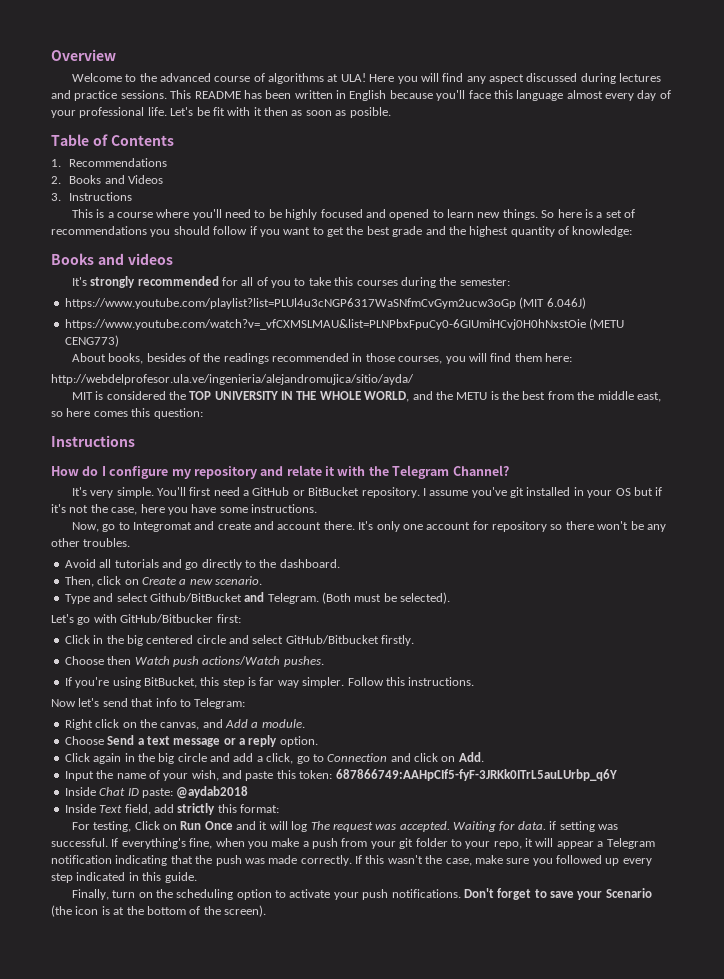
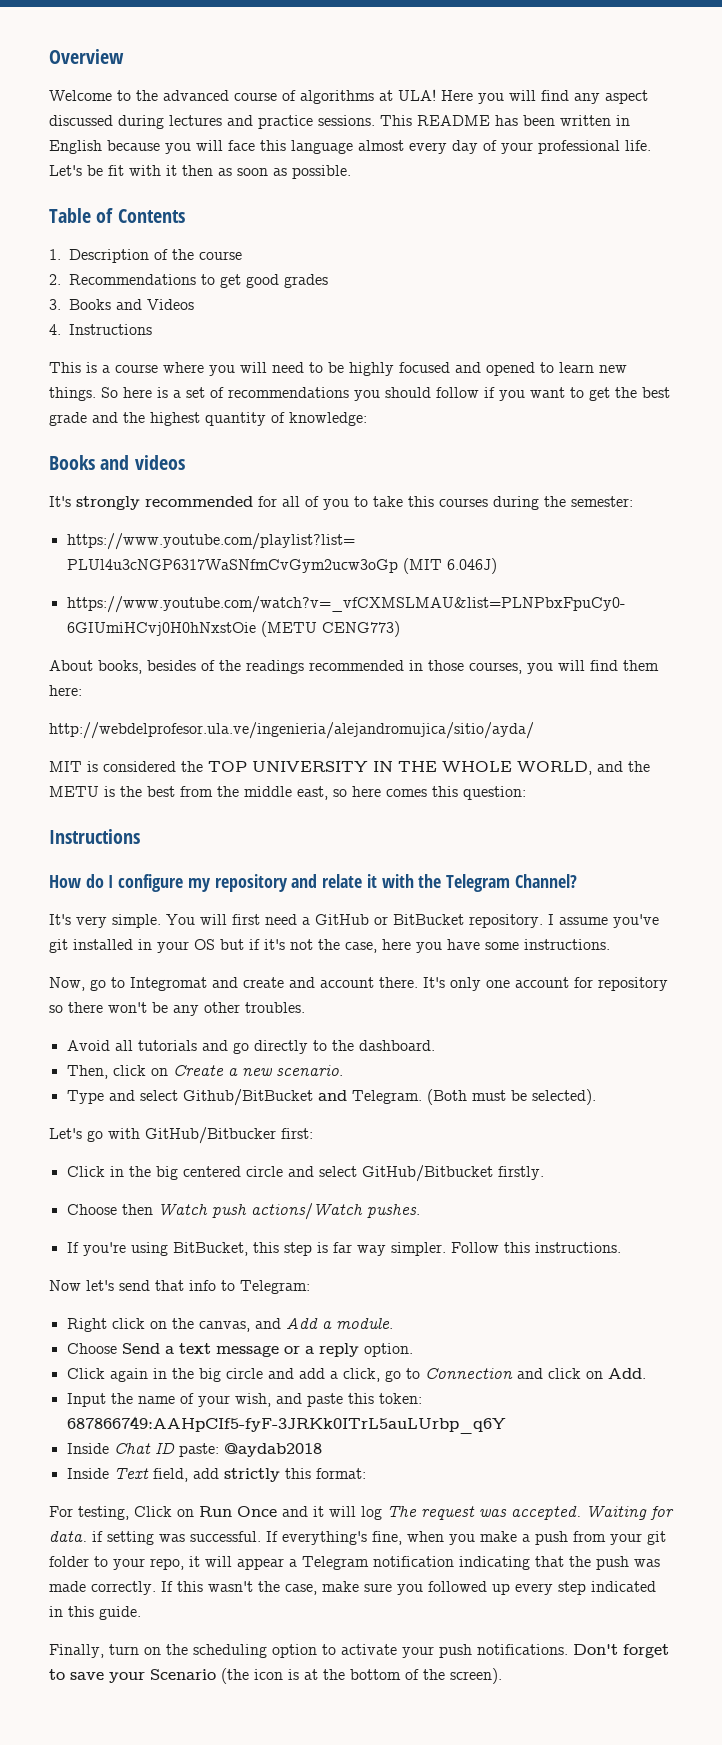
[436,90,466,101] you'll -> [165,140,223,154] you will
[349,107,391,118] posible. -> [292,165,351,179] possible.
[69,158,168,167] [51,176,61,184] Recommendations // 2. -> [69,249,242,263] [49,274,328,288] [49,299,61,310] Description of the course // 2. Recommendations to get good grades // 3.
[51,193,61,201] 3. -> [49,324,61,335] 4.
[192,209,222,220] you'll -> [209,362,267,376] you will
[156,487,186,496] You'll -> [166,914,227,925] You will

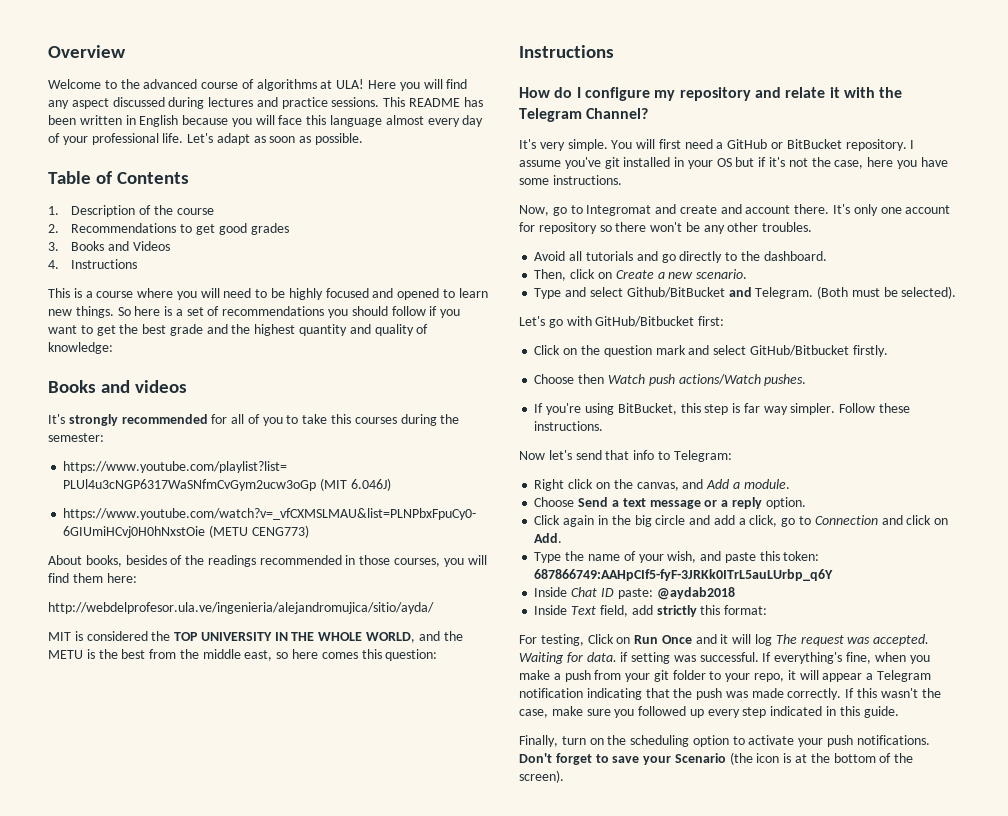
[87,165,213,176] be fit with it then -> [216,133,250,145] adapt
(266, 419) none -> [349,324,414,336] and quality
[145,1127,276,1144] GitHub/Bitbucker -> [595,316,695,327] GitHub/Bitbucket
[109,1166,283,1180] in the big centered circle -> [563,345,686,357] on the question mark
[503,1242,530,1253] this -> [878,403,910,413] these
[66,1393,106,1407] Input -> [534,552,562,563] Type

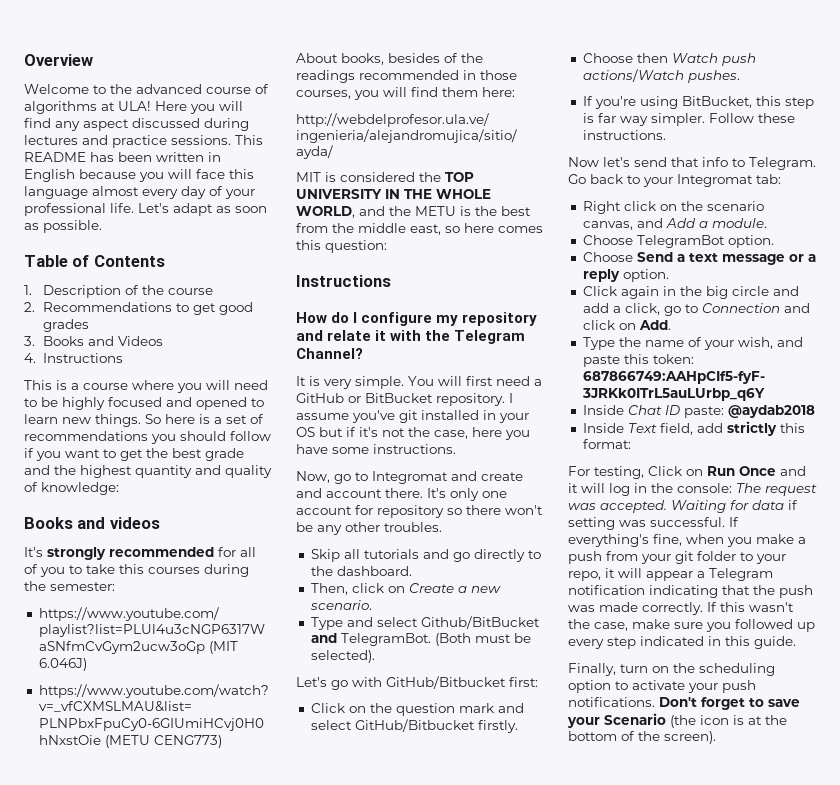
[519,139,536,149] It's -> [296,376,320,386] It is
[534,251,566,261] Avoid -> [310,549,340,562] Skip
[755,287,814,299] Telegram. -> [340,633,431,646] TelegramBot.
[673,450,732,462] Telegram: -> [749,157,816,170] [568,174,781,187] Telegram. Go back to your Integromat tab:
(633, 484) none -> [706,201,764,211] scenario
(790, 484) none -> [582,235,774,248] // Choose TelegramBot option.
(773, 640) none -> [634,483,732,493] in the console:
[586,652,617,662] data. -> [752,500,784,510] data

